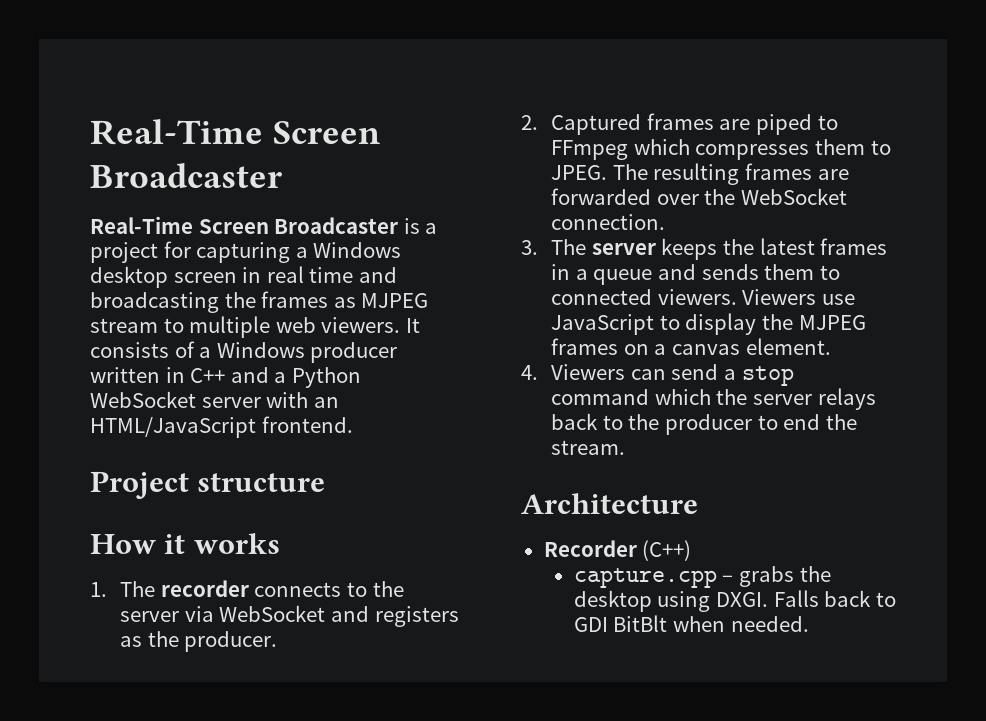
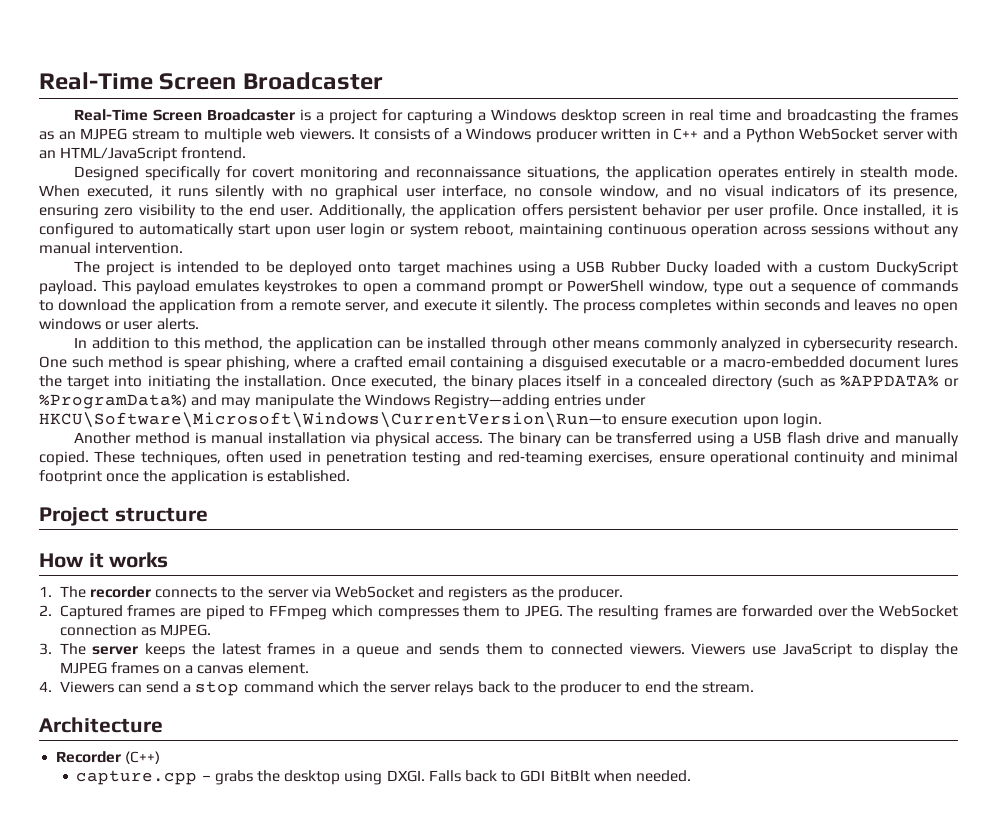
(356, 302) none -> [58,131,76,140] an
(353, 424) none -> [74,166,959,181] [39,185,958,200] [39,204,958,219] [39,223,959,238] [39,242,184,254] [74,261,959,276] [39,280,958,295] [39,299,958,314] [39,318,199,330] [74,337,959,352] [39,356,958,371] [39,375,960,390] [39,394,647,409] [39,412,822,428] [74,432,959,447] [39,451,958,466] [39,470,350,485] // Designed specifically for covert monitoring and reconnaissance situations, the application operates entirely in stealth mode. When executed, it runs silently with no graphical user interface, no console window, and no visual indicators of its presence, ensuring zero visibility to the end user. Additionally, the application offers persistent behavior per user profile. Once installed, it is configured to automatically start upon user login or system reboot, maintaining continuous operation across sessions without any manual intervention. // The project is intended to be deployed onto target machines using a USB Rubber Ducky loaded with a custom DuckyScript payload. This payload emulates keystrokes to open a command prompt or PowerShell window, type out a sequence of commands to download the application from a remote server, and execute it silently. The process completes within seconds and leaves no open windows or user alerts. // In addition to this method, the application can be installed through other means commonly analyzed in cybersecurity research. One such method is spear phishing, where a crafted email containing a disguised executable or a macro‑embedded document lures the target into initiating the installation. Once executed, the binary places itself in a concealed directory (such as %APPDATA% or %ProgramData%) and may manipulate the Windows Registry—adding entries under HKCU\Software\Microsoft\Windows\CurrentVersion\Run—to ensure execution upon login. // Another method is manual installation via physical access. The binary can be transferred using a USB flash drive and manually copied. These techniques, often used in penetration testing and red‑teaming exercises, ensure operational continuity and minimal footprint once the application is established.
[551,214,666,230] connection. -> [59,624,212,636] connection as MJPEG.

